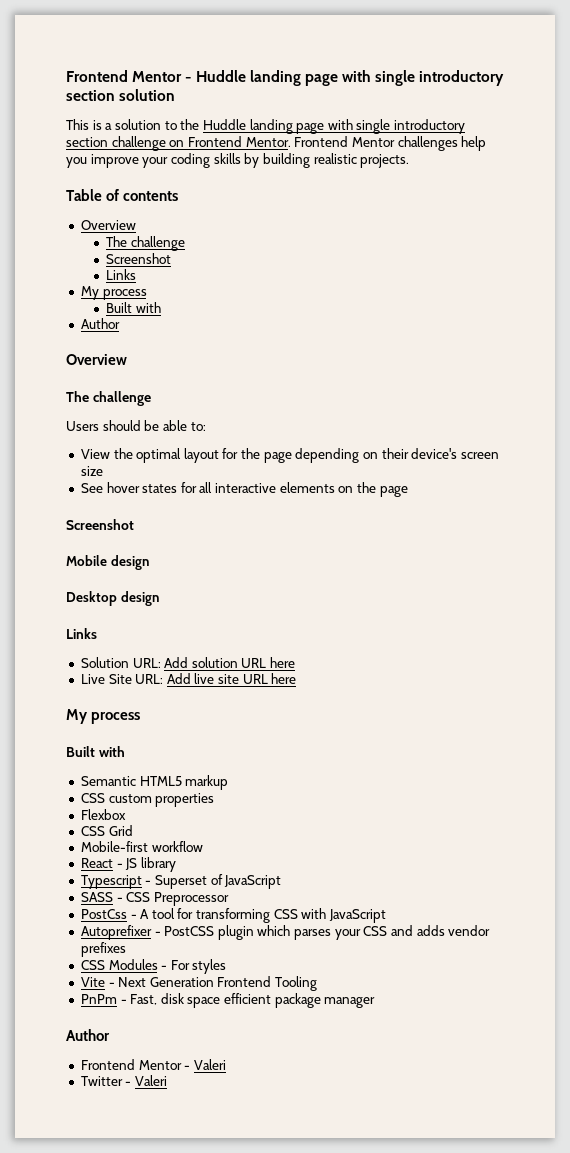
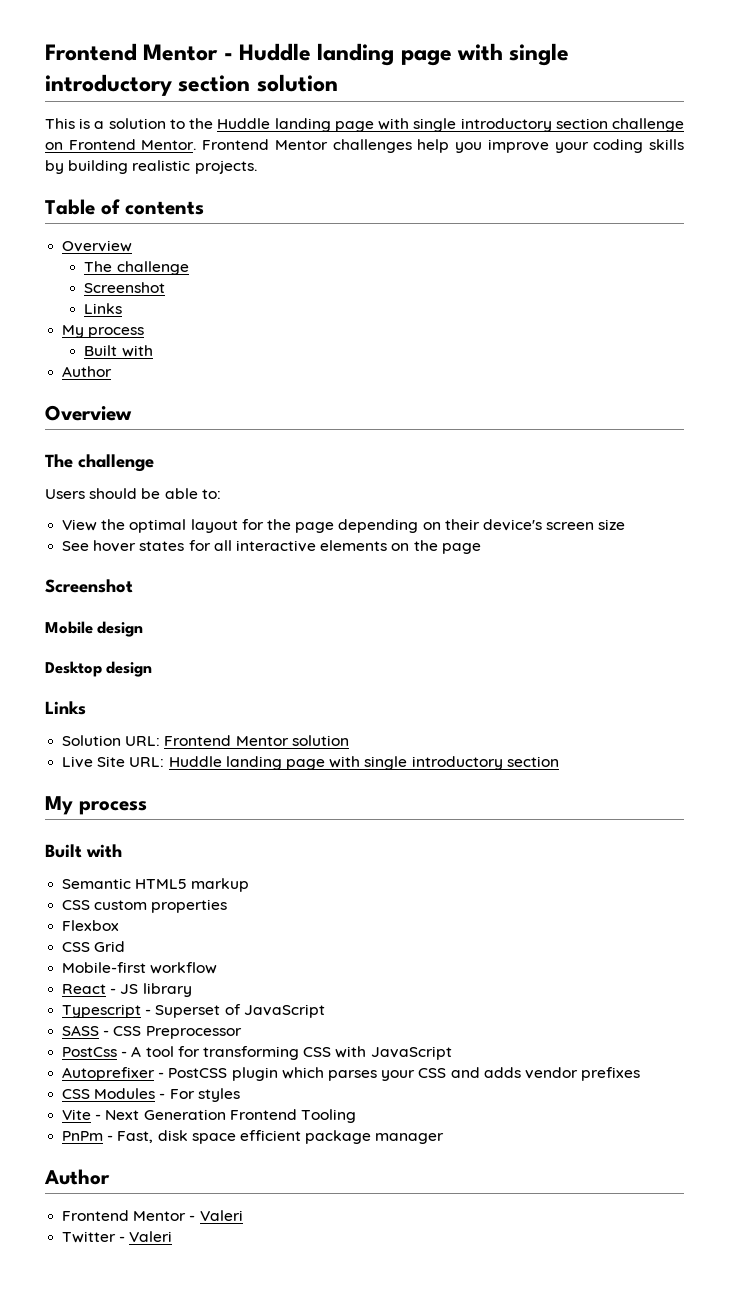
[164,657,296,668] Add solution URL here -> [164,735,349,746] Frontend Mentor solution
[166,673,297,684] Add live site URL here -> [168,756,559,770] Huddle landing page with single introductory section

